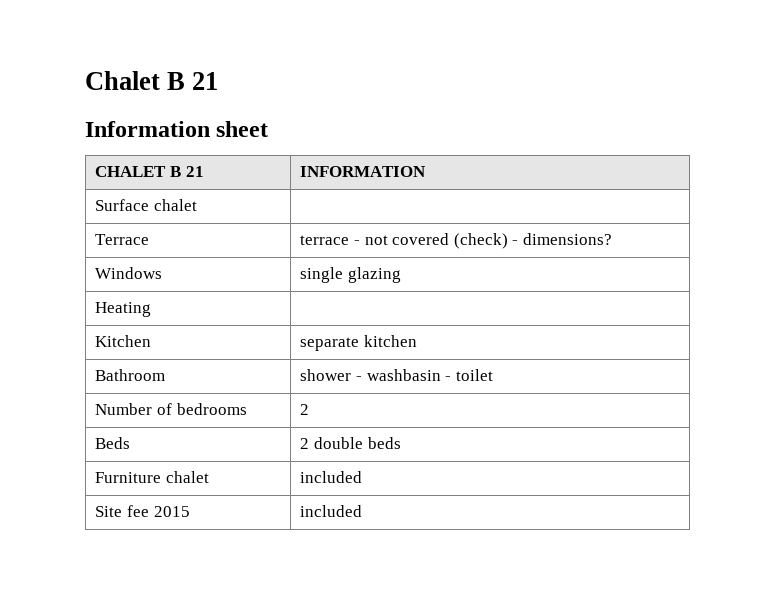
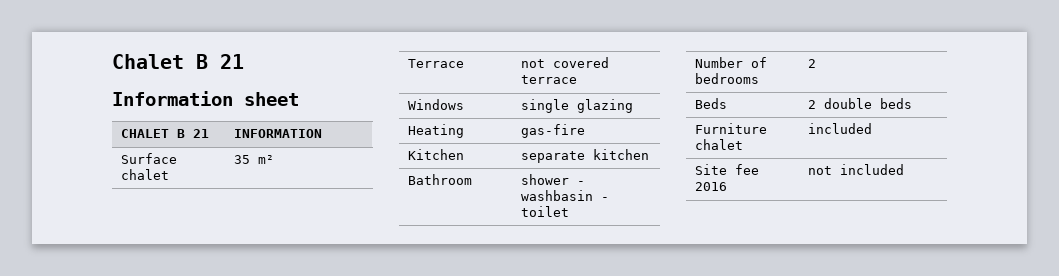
(197, 205) none -> [234,155,275,164] 35 m²
[300,233,612,249] terrace - not covered (check) - dimensions? -> [521,57,610,68] [521,75,578,84] not covered terrace
(152, 309) none -> [521,124,586,138] gas-fire
[153,506,190,517] 2015 | -> [695,182,728,191] [808,166,833,175] 2016 | not

